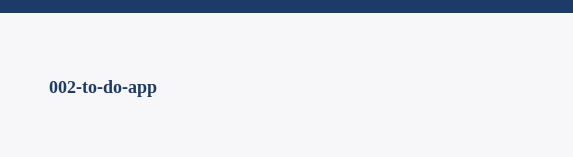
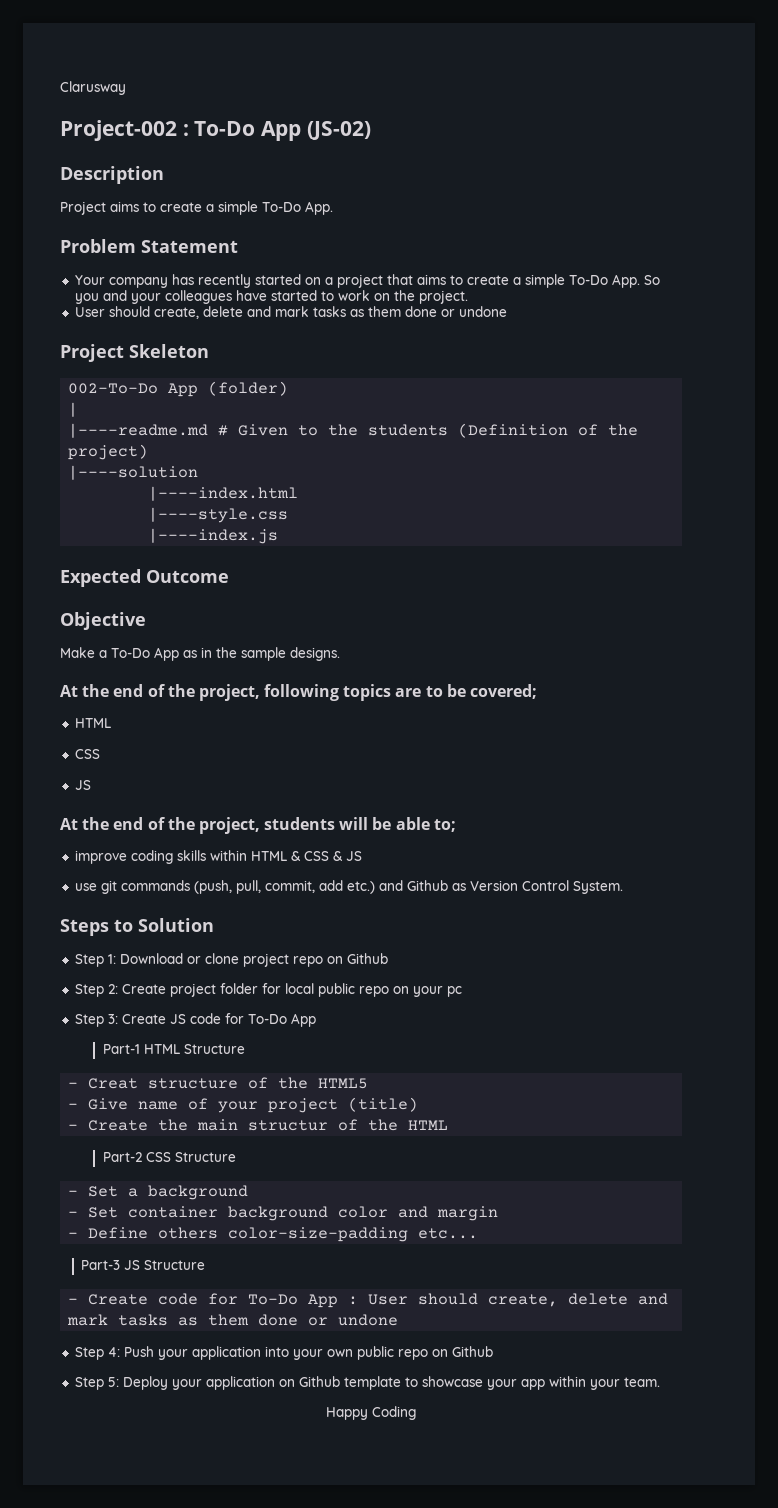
[49,80,157,97] 002-to-do-app -> [60,81,126,95] [60,120,371,141] [60,166,164,184] [60,201,333,215] [60,239,238,253] [74,274,660,288] [74,290,468,304] [74,306,507,319] [60,344,209,362] [68,381,289,397] [68,402,79,417] [68,423,639,438] [68,444,149,460] [68,465,199,480] [148,486,299,501] [148,507,289,523] [148,528,279,544] [60,569,229,587] [60,612,146,630] [60,647,340,661] [60,684,538,701] [74,718,111,728] [74,749,100,759] [74,780,91,790] [60,817,456,834] [74,850,362,864] [74,880,623,894] [60,918,214,936] [74,953,388,967] [74,983,462,997] [74,1013,316,1027] [102,1044,245,1054] [68,1077,369,1089] [68,1097,419,1113] [68,1119,449,1131] [102,1152,236,1162] [68,1185,249,1200] [68,1206,499,1221] [68,1227,479,1242] [81,1260,206,1270] [68,1293,669,1308] [67,1314,399,1326] [74,1346,493,1360] [74,1376,660,1390] [326,1406,416,1420] Clarusway // Project-002 : To-Do App (JS-02) // Description // Project aims to create a simple To-Do App. // Problem Statement // Your company has recently started on a project that aims to create a simple To-Do App. So you and your colleagues have started to work on the project. // User should create, delete and mark tasks as them done or undone // Project Skeleton // 002-To-Do App (folder) // | // |----readme.md # Given to the students (Definition of the project) // |----solution // |----index.html // |----style.css // |----index.js // Expected Outcome // Objective // Make a To-Do App as in the sample designs. // At the end of the project, following topics are to be covered; // HTML // CSS // JS // At the end of the project, students will be able to; // improve coding skills within HTML & CSS & JS // use git commands (push, pull, commit, add etc.) and Github as Version Control System. // Steps to Solution // Step 1: Download or clone project repo on Github // Step 2: Create project folder for local public repo on your pc // Step 3: Create JS code for To-Do App // Part-1 HTML Structure // - Creat structure of the HTML5 // - Give name of your project (title) // - Create the main structur of the HTML // Part-2 CSS Structure // - Set a background // - Set container background color and margin // - Define others color-size-padding etc... // Part-3 JS Structure // - Create code for To-Do App : User should create, delete and mark tasks as them done or undone // Step 4: Push your application into your own public repo on Github // Step 5: Deploy your application on Github template to showcase your app within your team. // Happy Coding

